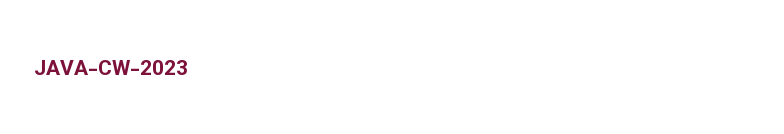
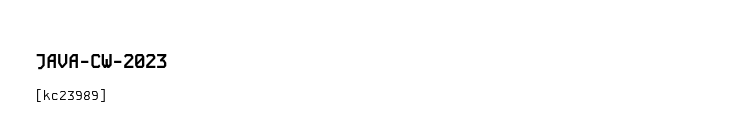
(188, 67) none -> [35,89,107,102] // [kc23989]

